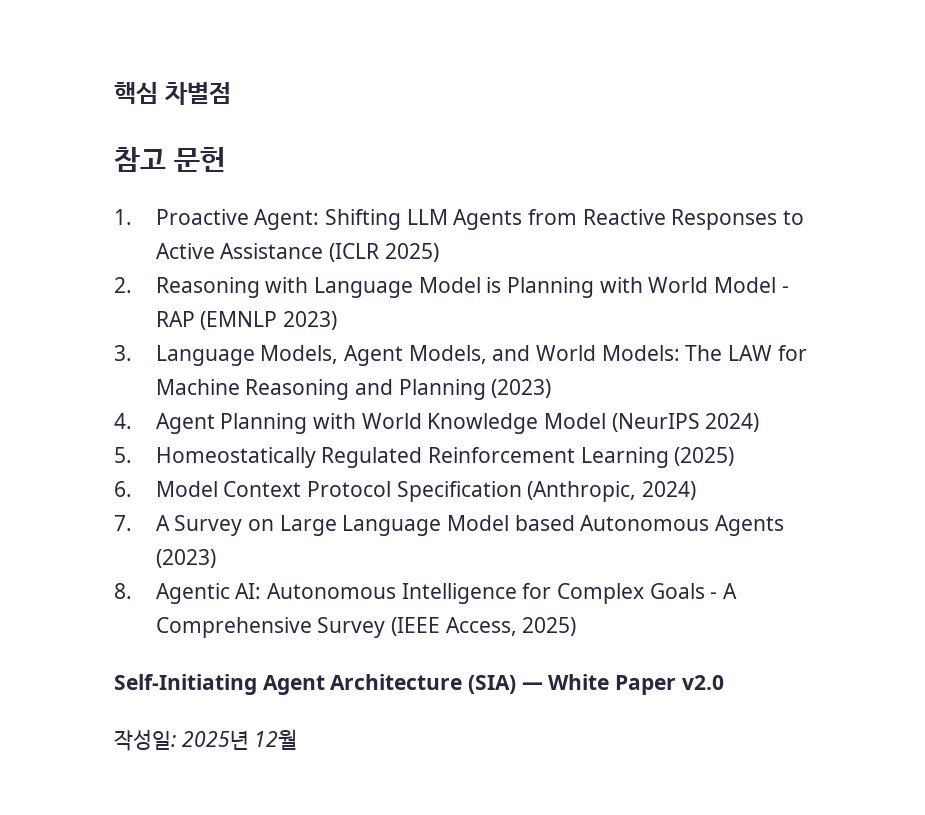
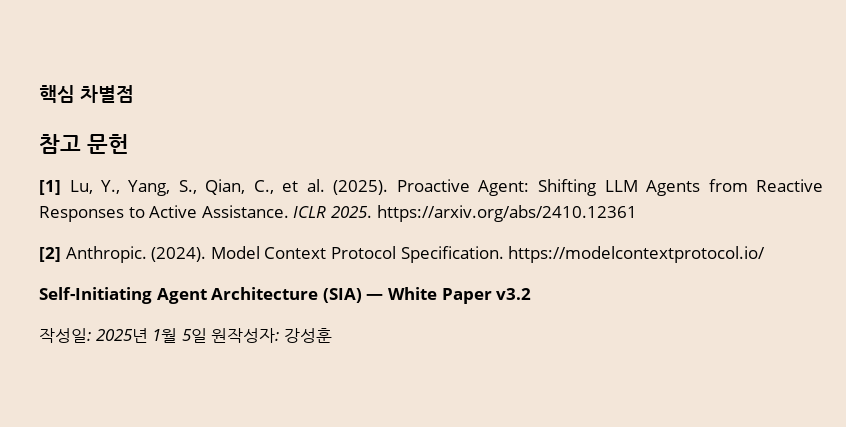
[114,209,132,225] 1. -> [39,179,389,196] [1] Lu, Y., Yang, S., Qian, C., et al. (2025).
[220,243,439,262] [114,277,789,298] [155,311,337,330] [114,345,807,366] [155,379,552,400] [114,413,760,434] [114,447,735,468] [114,481,696,502] [114,515,784,536] [155,549,216,568] [114,583,737,604] [155,617,577,638] Assistance (ICLR 2025) // 2. Reasoning with Language Model is Planning with World Model - RAP (EMNLP 2023) // 3. Language Models, Agent Models, and World Models: The LAW for Machine Reasoning and Planning (2023) // 4. Agent Planning with World Knowledge Model (NeurIPS 2024) // 5. Homeostatically Regulated Reinforcement Learning (2025) // 6. Model Context Protocol Specification (Anthropic, 2024) // 7. A Survey on Large Language Model based Autonomous Agents (2023) // 8. Agentic AI: Autonomous Intelligence for Complex Goals - A Comprehensive Survey (IEEE Access, 2025) -> [201,205,637,222] [39,246,766,263] Assistance. ICLR 2025. https://arxiv.org/abs/2410.12361 // [2] Anthropic. (2024). Model Context Protocol Specification. https://modelcontextprotocol.io/
[681,675,724,690] v2.0 -> [496,288,532,300] v3.2
[254,729,298,750] 12월 -> [152,328,332,343] 1월 5일 원작성자: 강성훈

